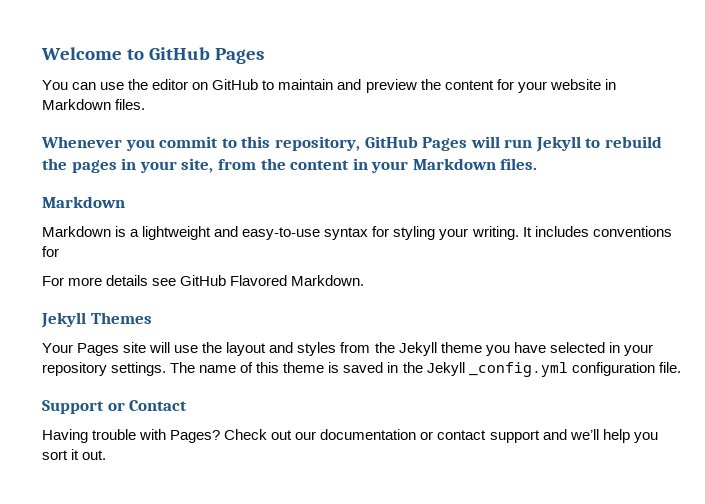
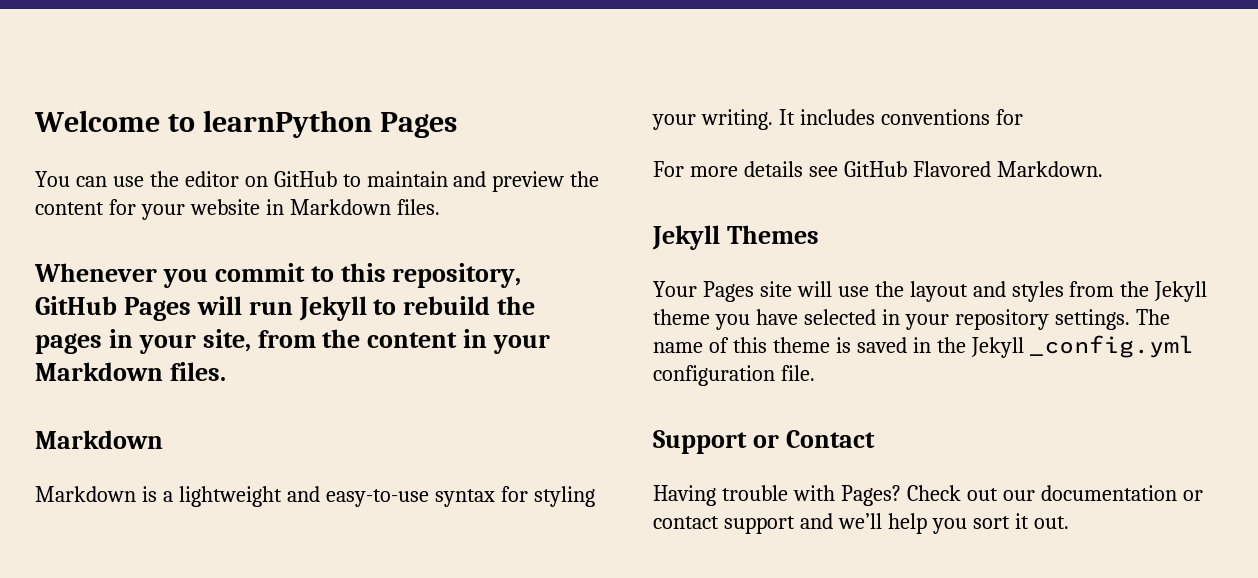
[149,47,211,60] GitHub -> [202,110,372,138] learnPython

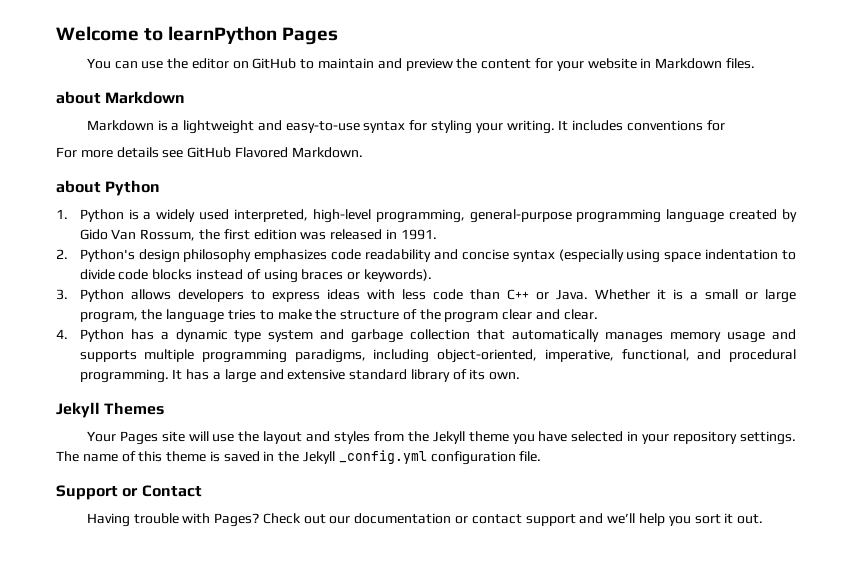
[34,263,522,288] [35,296,536,321] [35,329,551,354] [35,362,226,381] Whenever you commit to this repository, GitHub Pages will run Jekyll to rebuild the pages in your site, from the content in your Markdown files. // -> [56,91,101,104] about
(1103, 169) none -> [56,180,161,196] [56,209,797,223] [79,229,437,241] [56,249,796,263] [79,269,432,283] [56,289,796,303] [79,309,598,323] [56,329,796,343] [79,349,796,363] [79,369,521,383] // about Python // 1. Python is a widely used interpreted, high-level programming, general-purpose programming language created by Gido Van Rossum, the first edition was released in 1991. // 2. Python's design philosophy emphasizes code readability and concise syntax (especially using space indentation to divide code blocks instead of using braces or keywords). // 3. Python allows developers to express ideas with less code than C++ or Java. Whether it is a small or large program, the language tries to make the structure of the program clear and clear. // 4. Python has a dynamic type system and garbage collection that automatically manages memory usage and supports multiple programming paradigms, including object-oriented, imperative, functional, and procedural programming. It has a large and extensive standard library of its own.

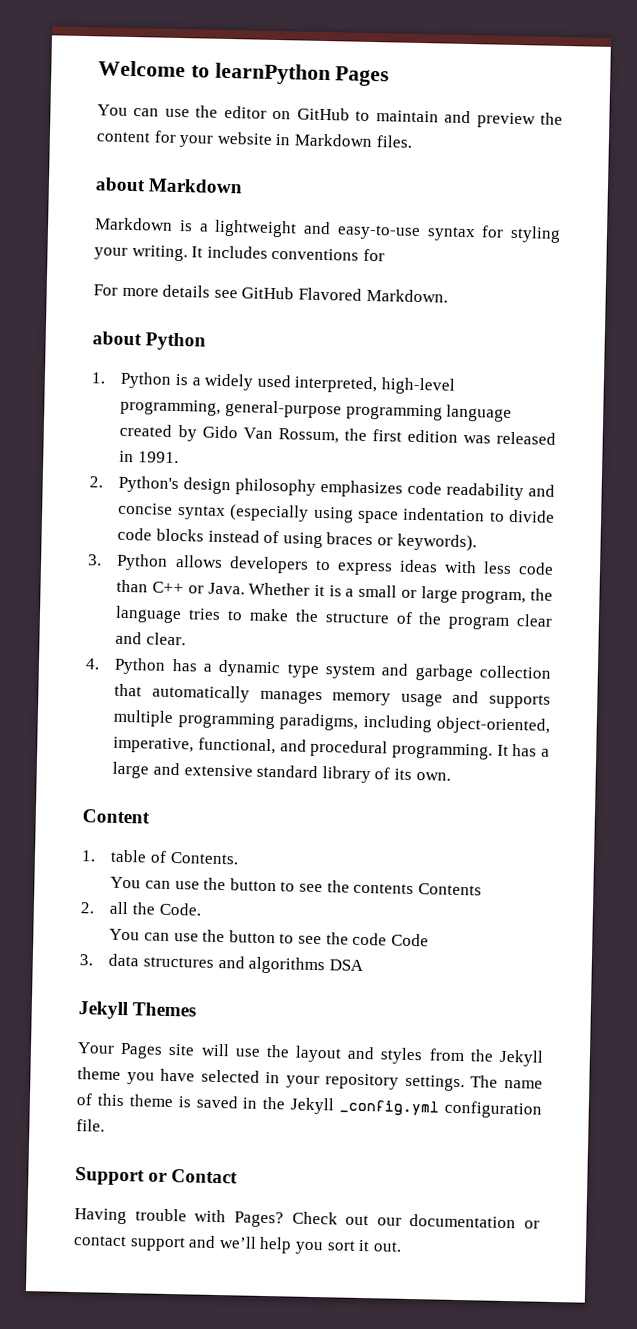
(521, 376) none -> [82,809,150,824] [81,849,239,865] [110,876,482,896] [80,901,202,916] [109,928,429,947] [79,953,364,975] // Content // 1. table of Contents. // You can use the button to see the contents Contents // 2. all the Code. // You can use the button to see the code Code // 3. data structures and algorithms DSA

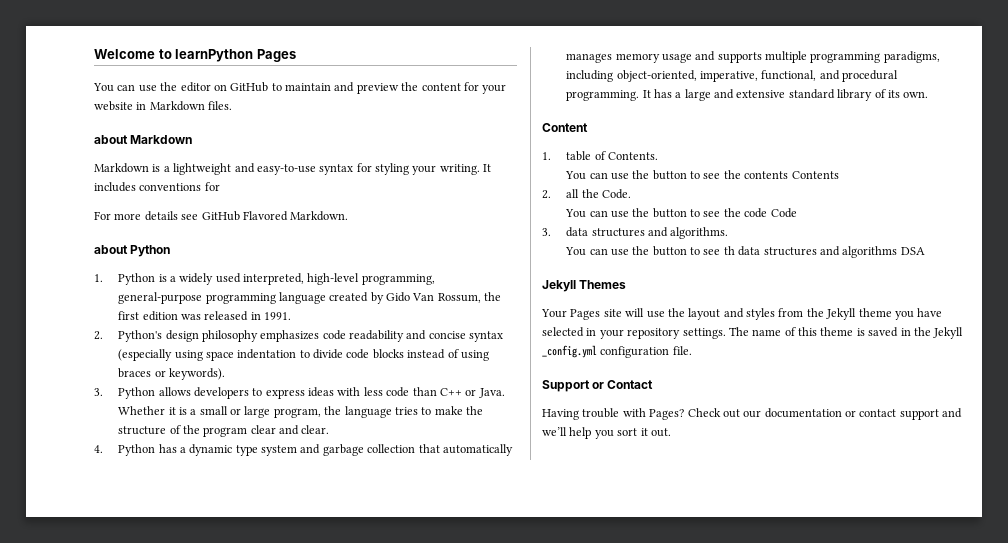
(245, 962) none -> [670,227,729,239] [565,246,840,256] algorithms. // You can use the button to see th data structures and

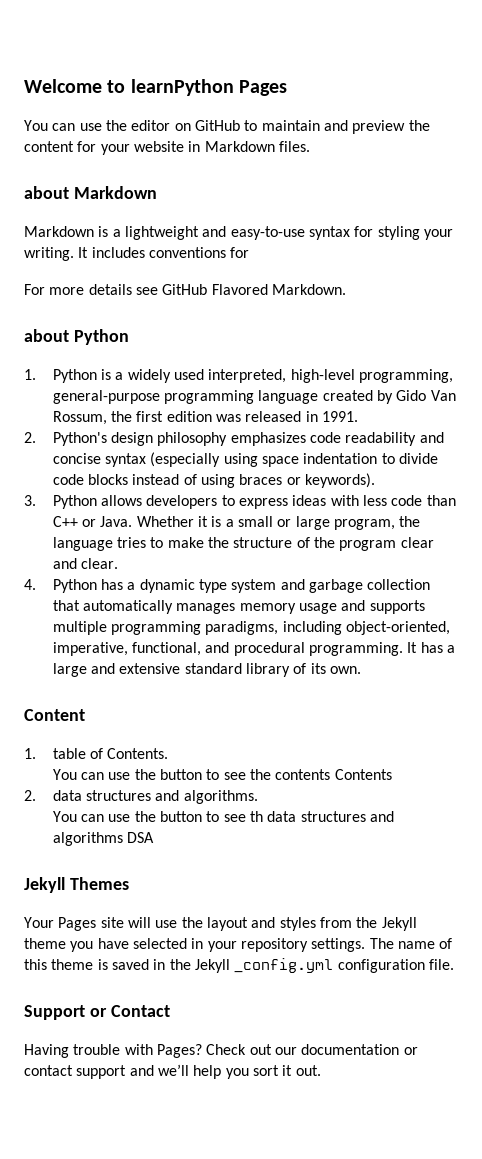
[566,189,631,199] [565,208,797,218] [542,228,551,236] all the Code. // You can use the button to see the code Code // 3. -> (36, 795) none

